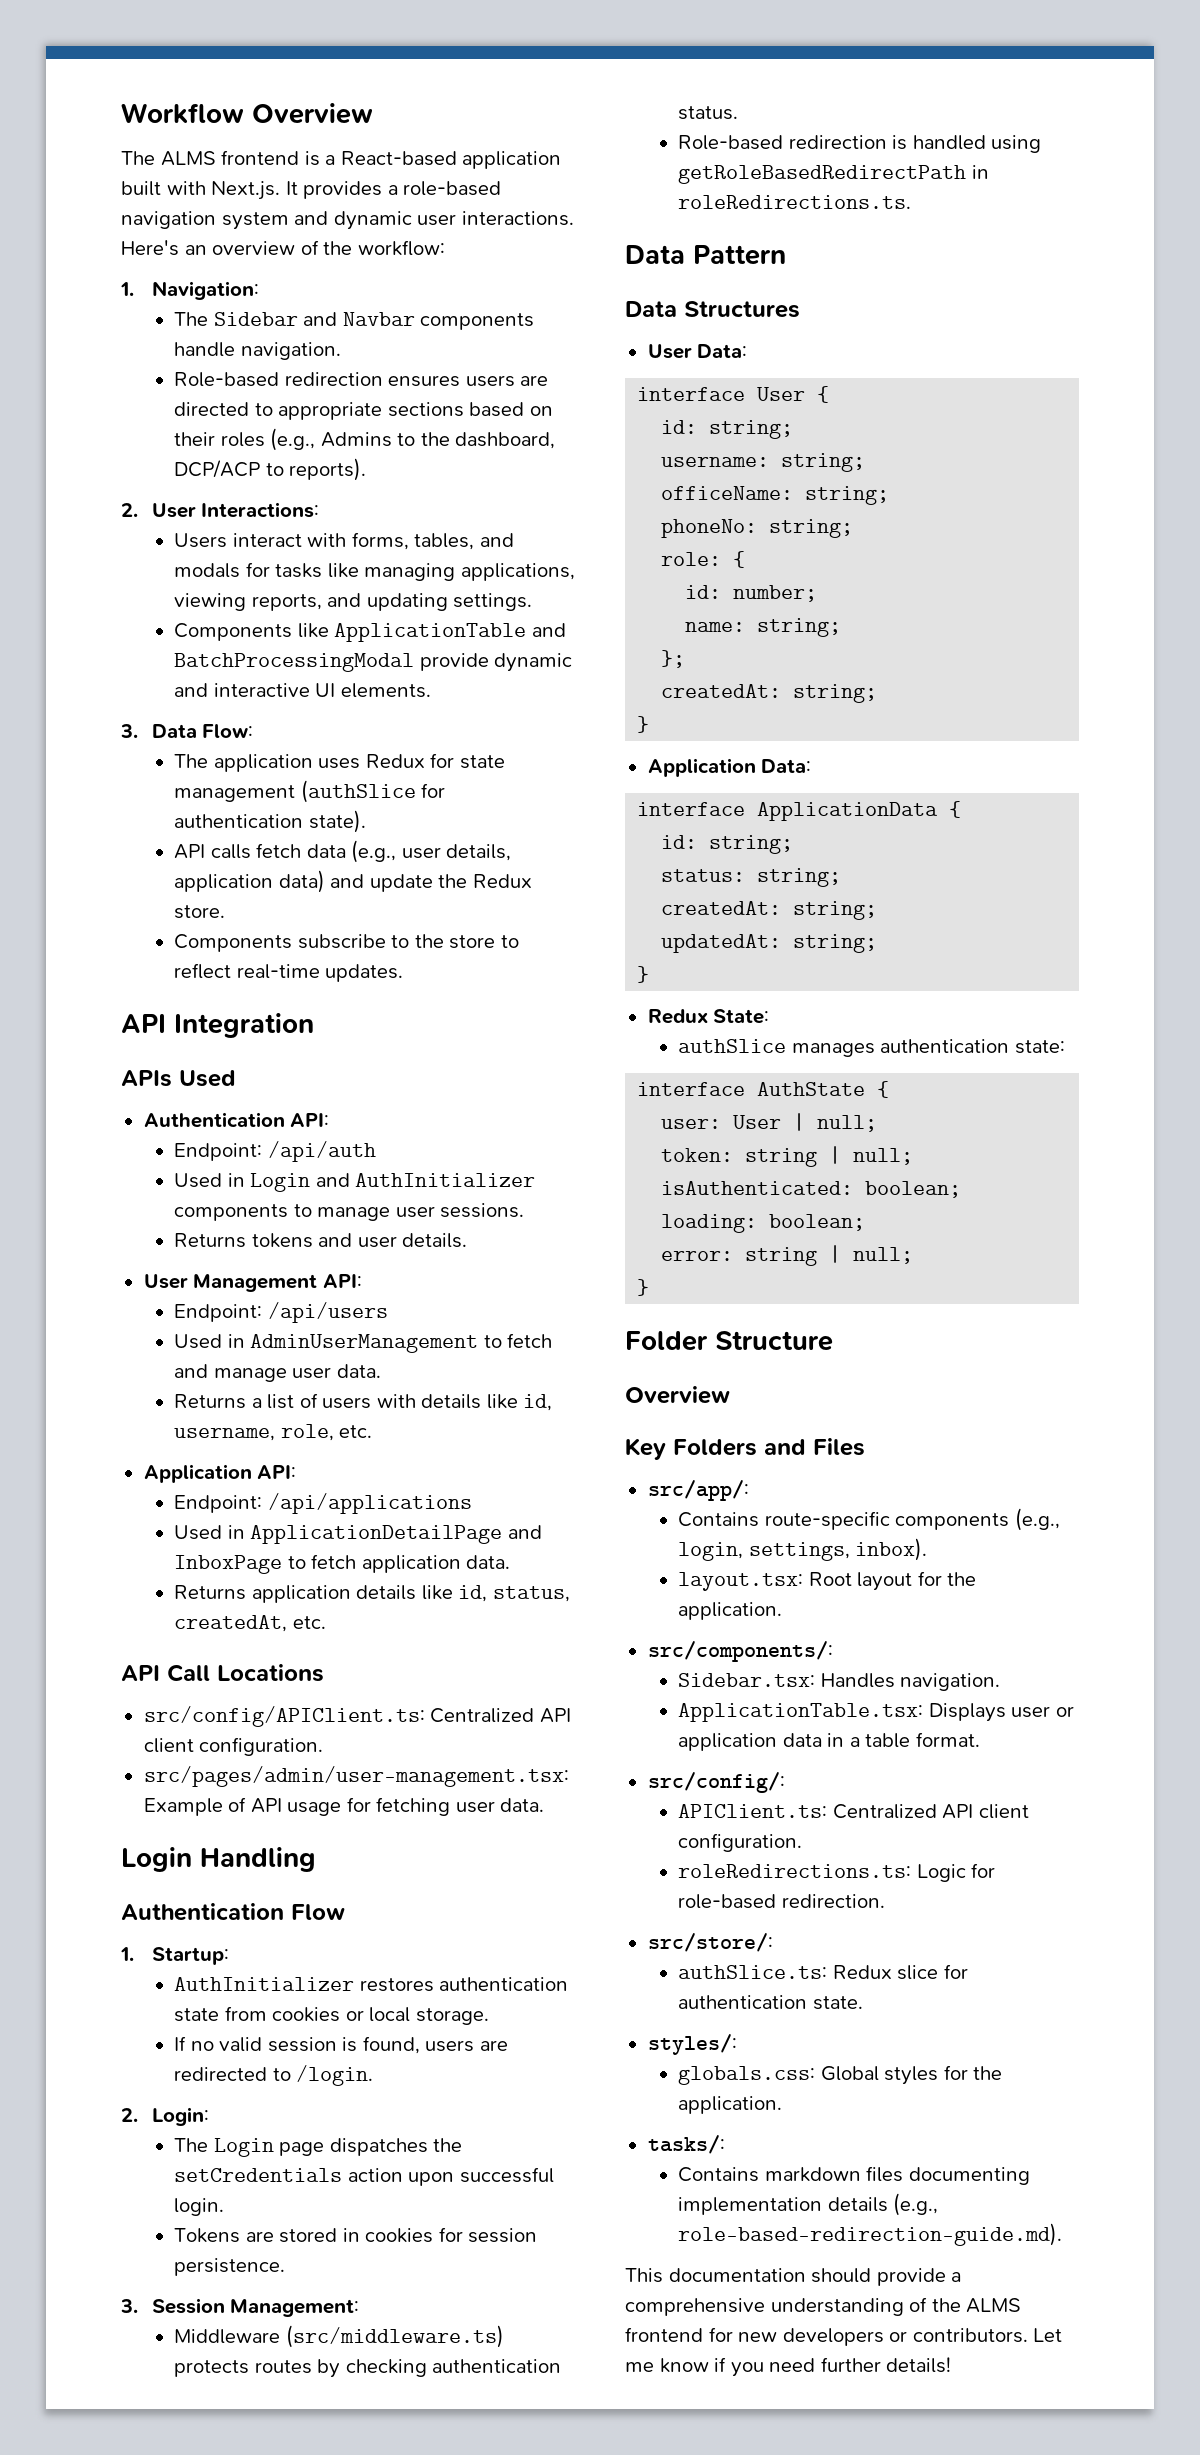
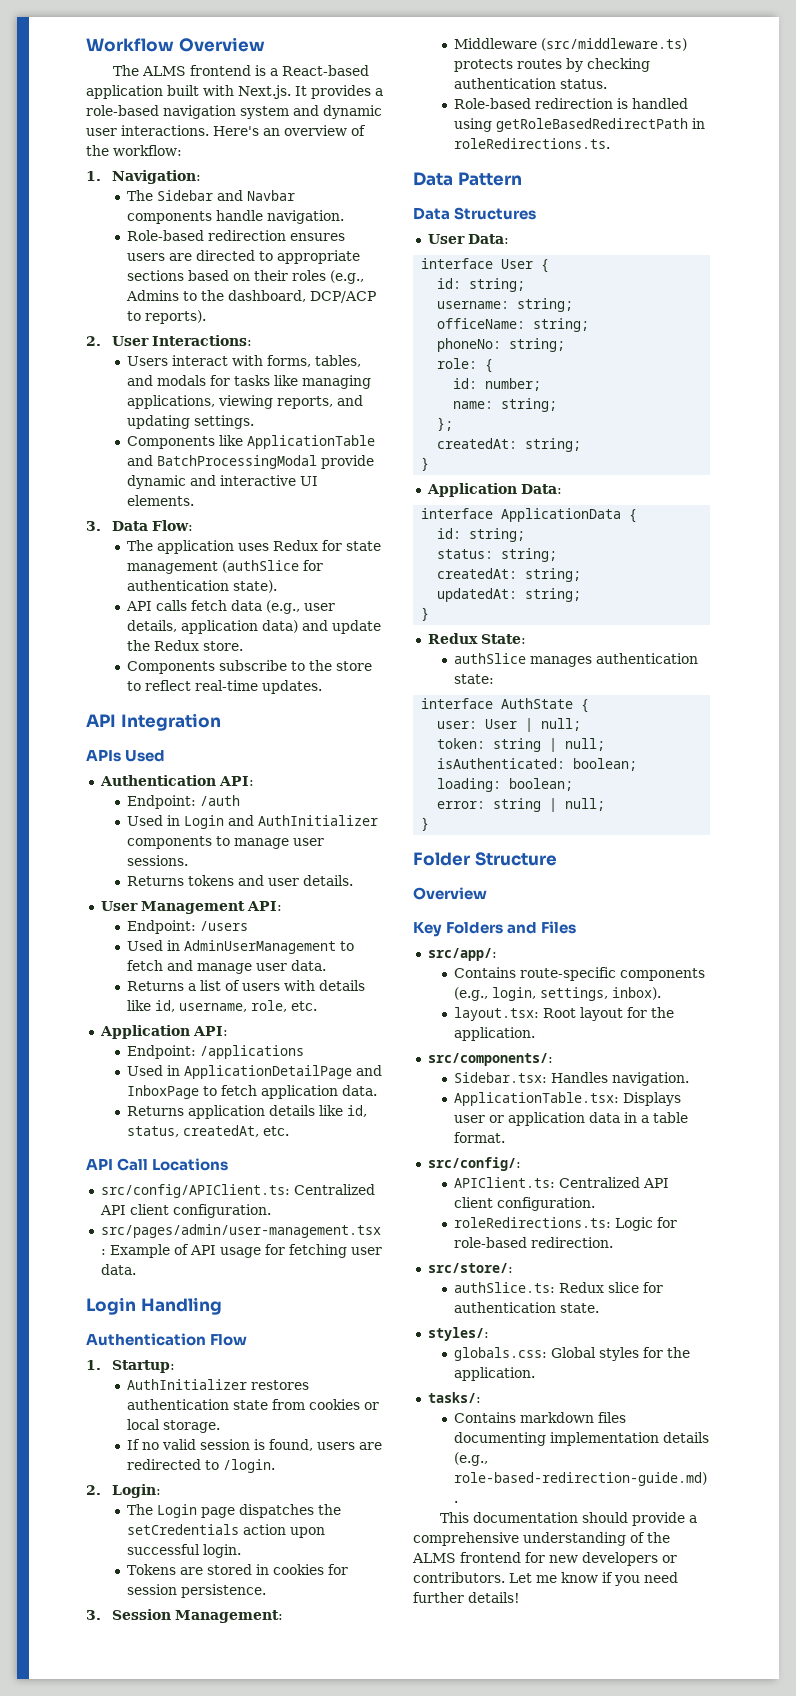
[267,1141,376,1162] /api/auth -> [200,795,241,806] /auth
[267,1302,388,1323] /api/users -> [200,921,249,931] /users
[267,1493,472,1514] /api/applications -> [200,1045,305,1059] /applications

